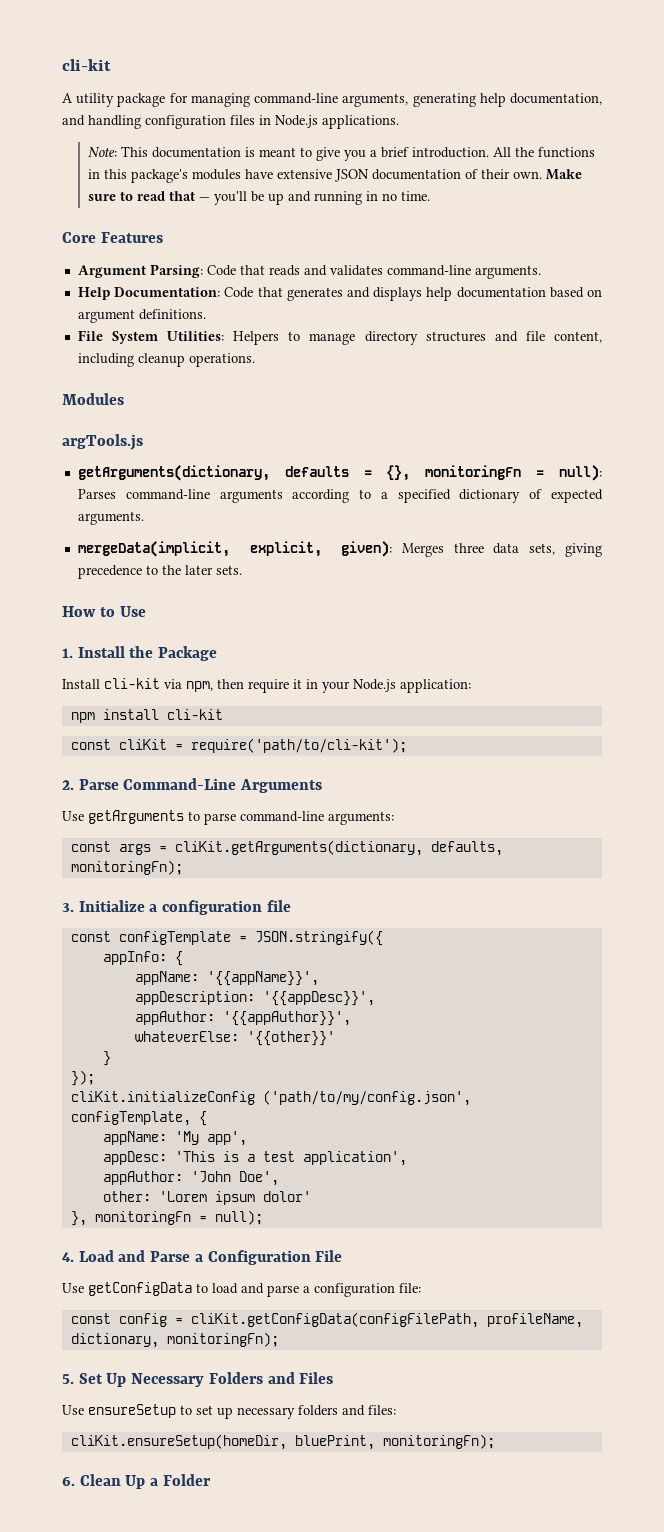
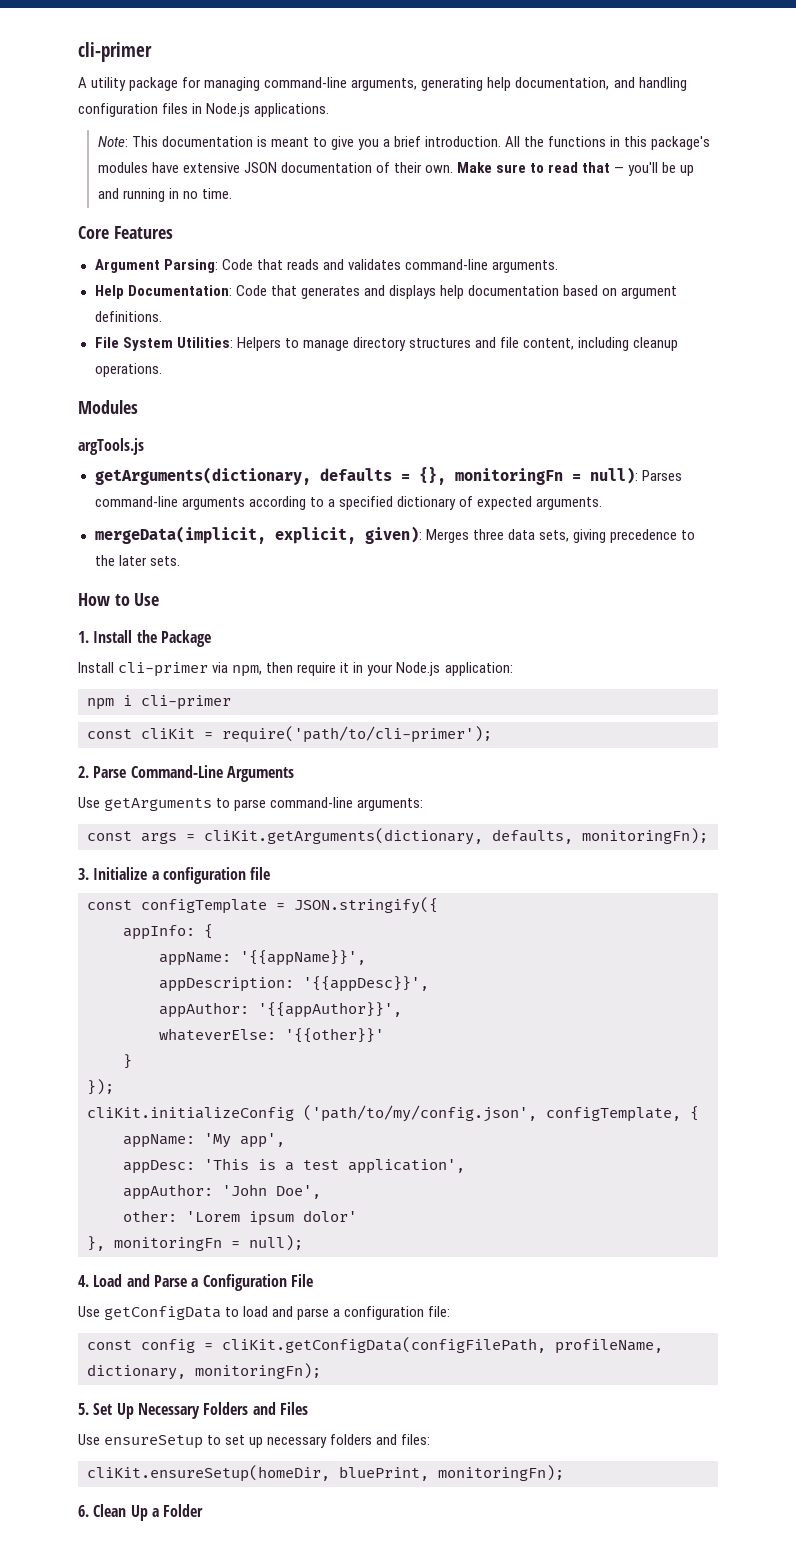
[62,59,111,71] cli-kit -> [78,42,152,62] cli-primer
[104,678,160,689] cli-kit -> [118,662,209,677] cli-primer
[102,709,223,720] install cli-kit -> [123,695,231,710] i cli-primer
[190,738,407,753] require('path/to/cli-kit'); -> [222,726,492,743] require('path/to/cli-primer');

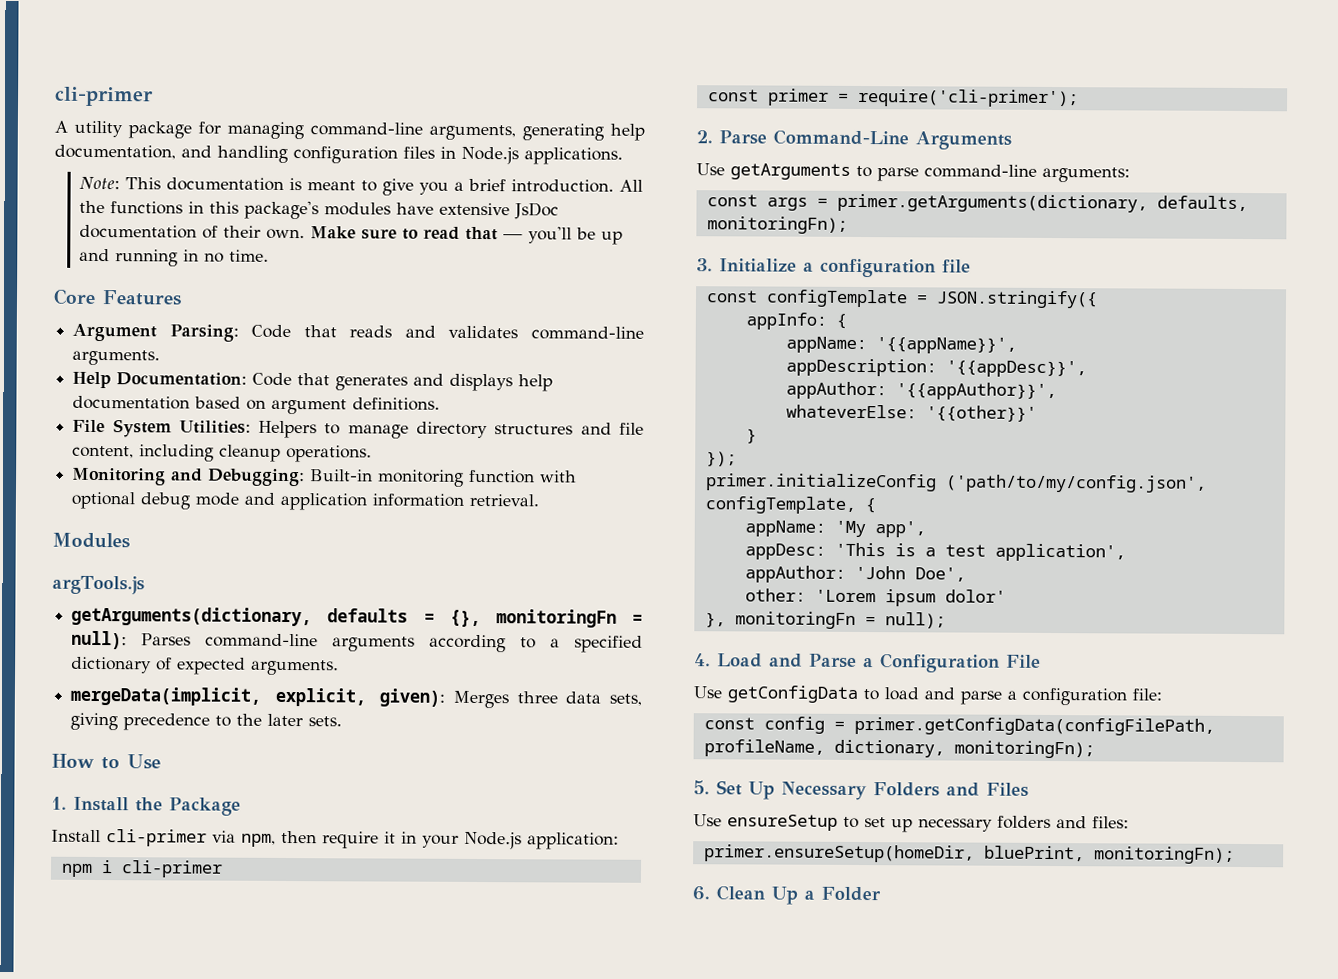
[243,162,277,173] JSON -> [514,202,560,220] JsDoc
(162, 370) none -> [72,467,578,487] [71,491,540,511] // Monitoring and Debugging: Built-in monitoring function with optional debug mode and application information retrieval.
[141,726,492,743] cliKit = require('path/to/cli-primer'); -> [767,88,1079,108] primer = require('cli-primer');
[204,828,483,845] cliKit.getArguments(dictionary, -> [836,193,1148,213] primer.getArguments(dictionary,
[87,1107,294,1121] cliKit.initializeConfig -> [704,473,937,492] primer.initializeConfig
[222,1337,546,1353] cliKit.getConfigData(configFilePath, -> [853,716,1215,736] primer.getConfigData(configFilePath,
[87,1465,330,1482] cliKit.ensureSetup(homeDir, -> [703,844,975,863] primer.ensureSetup(homeDir,

